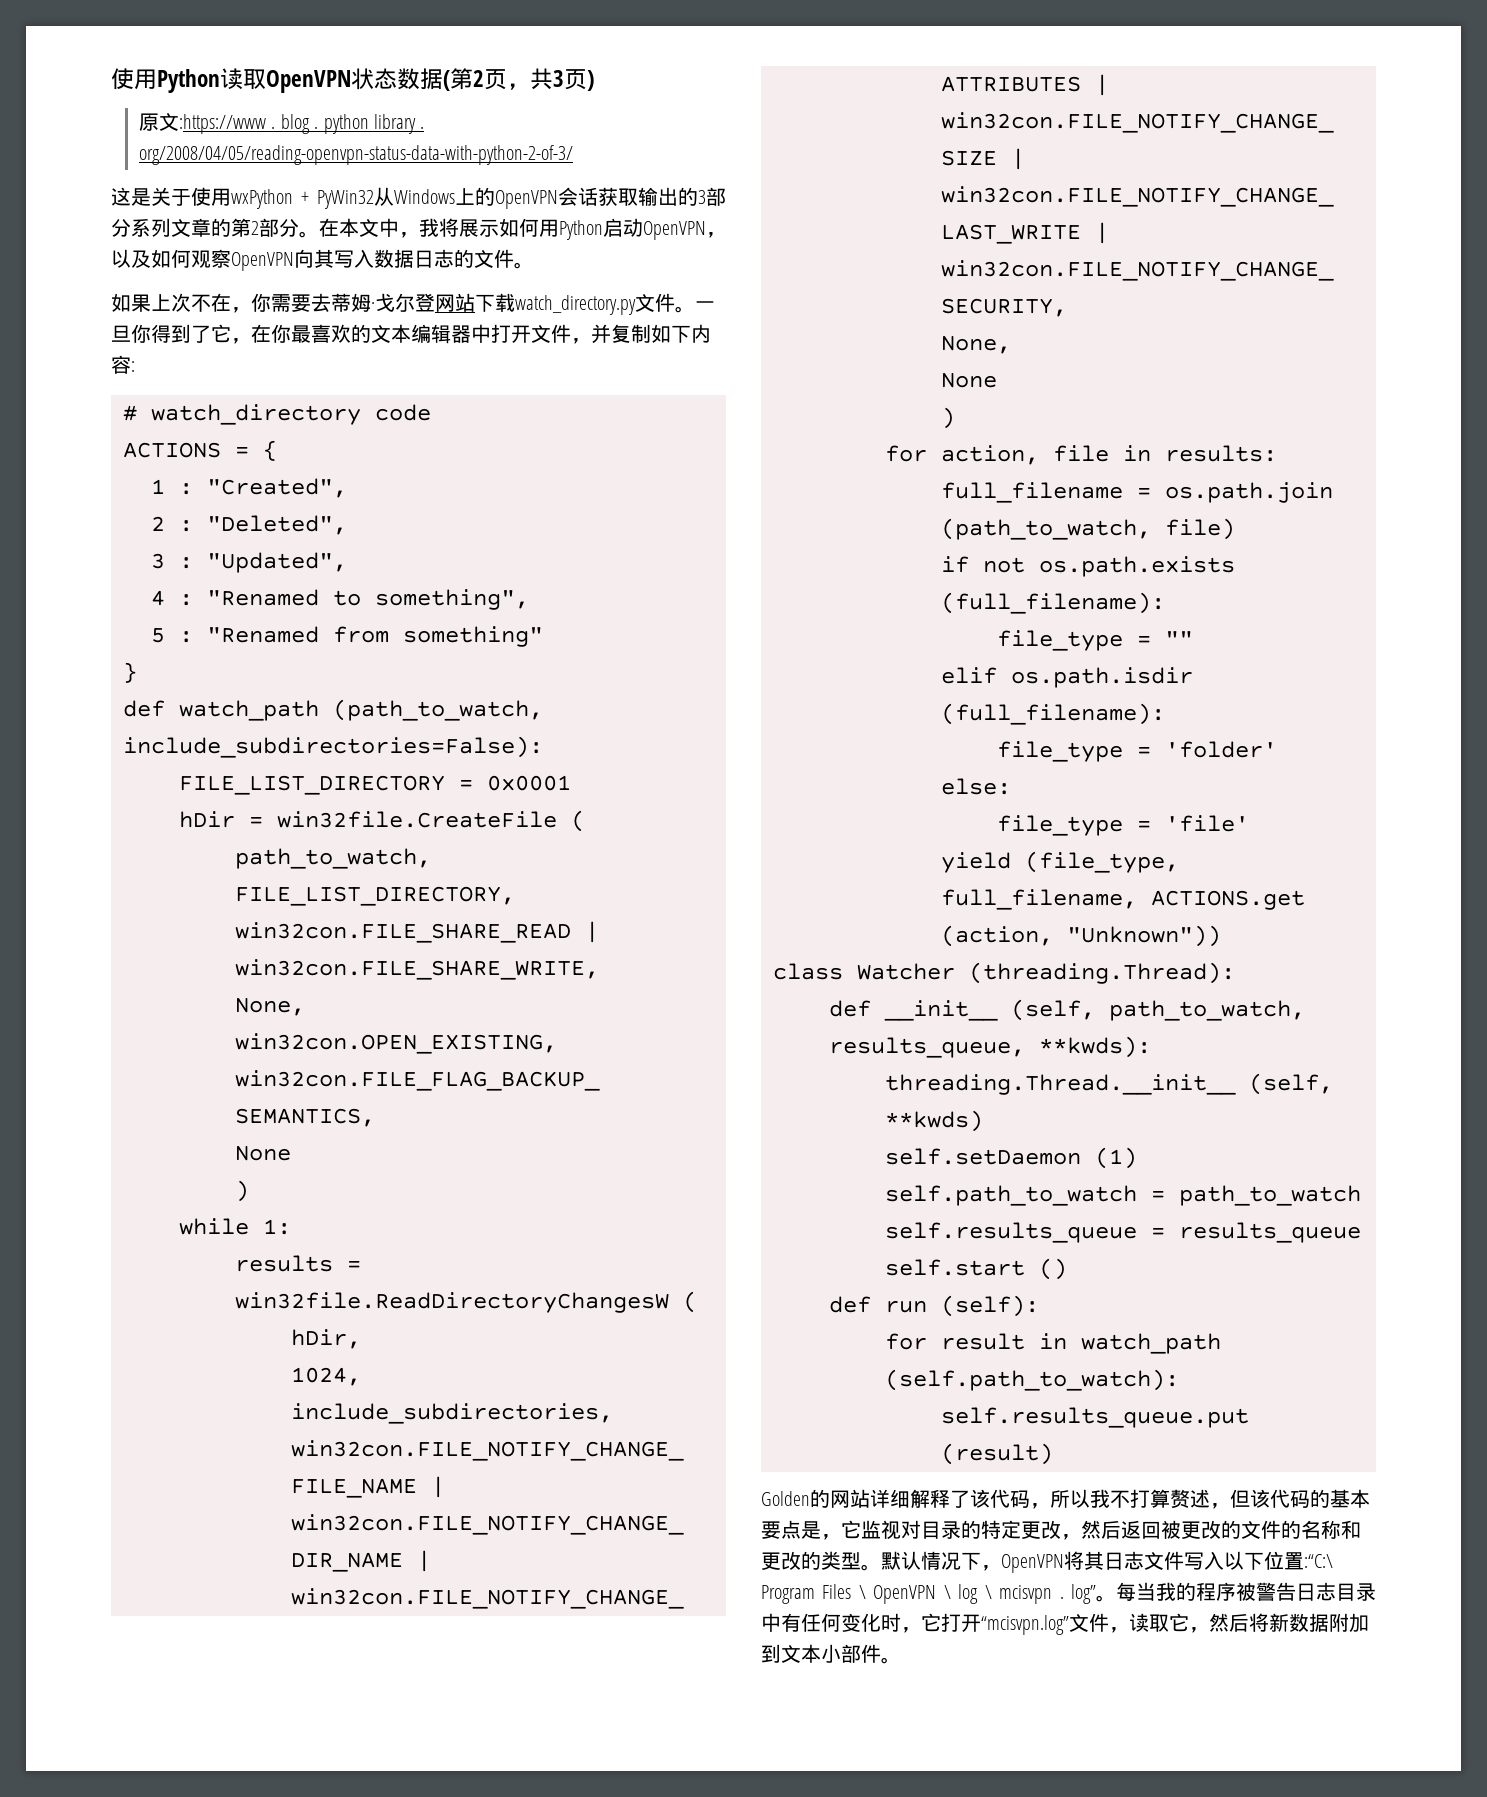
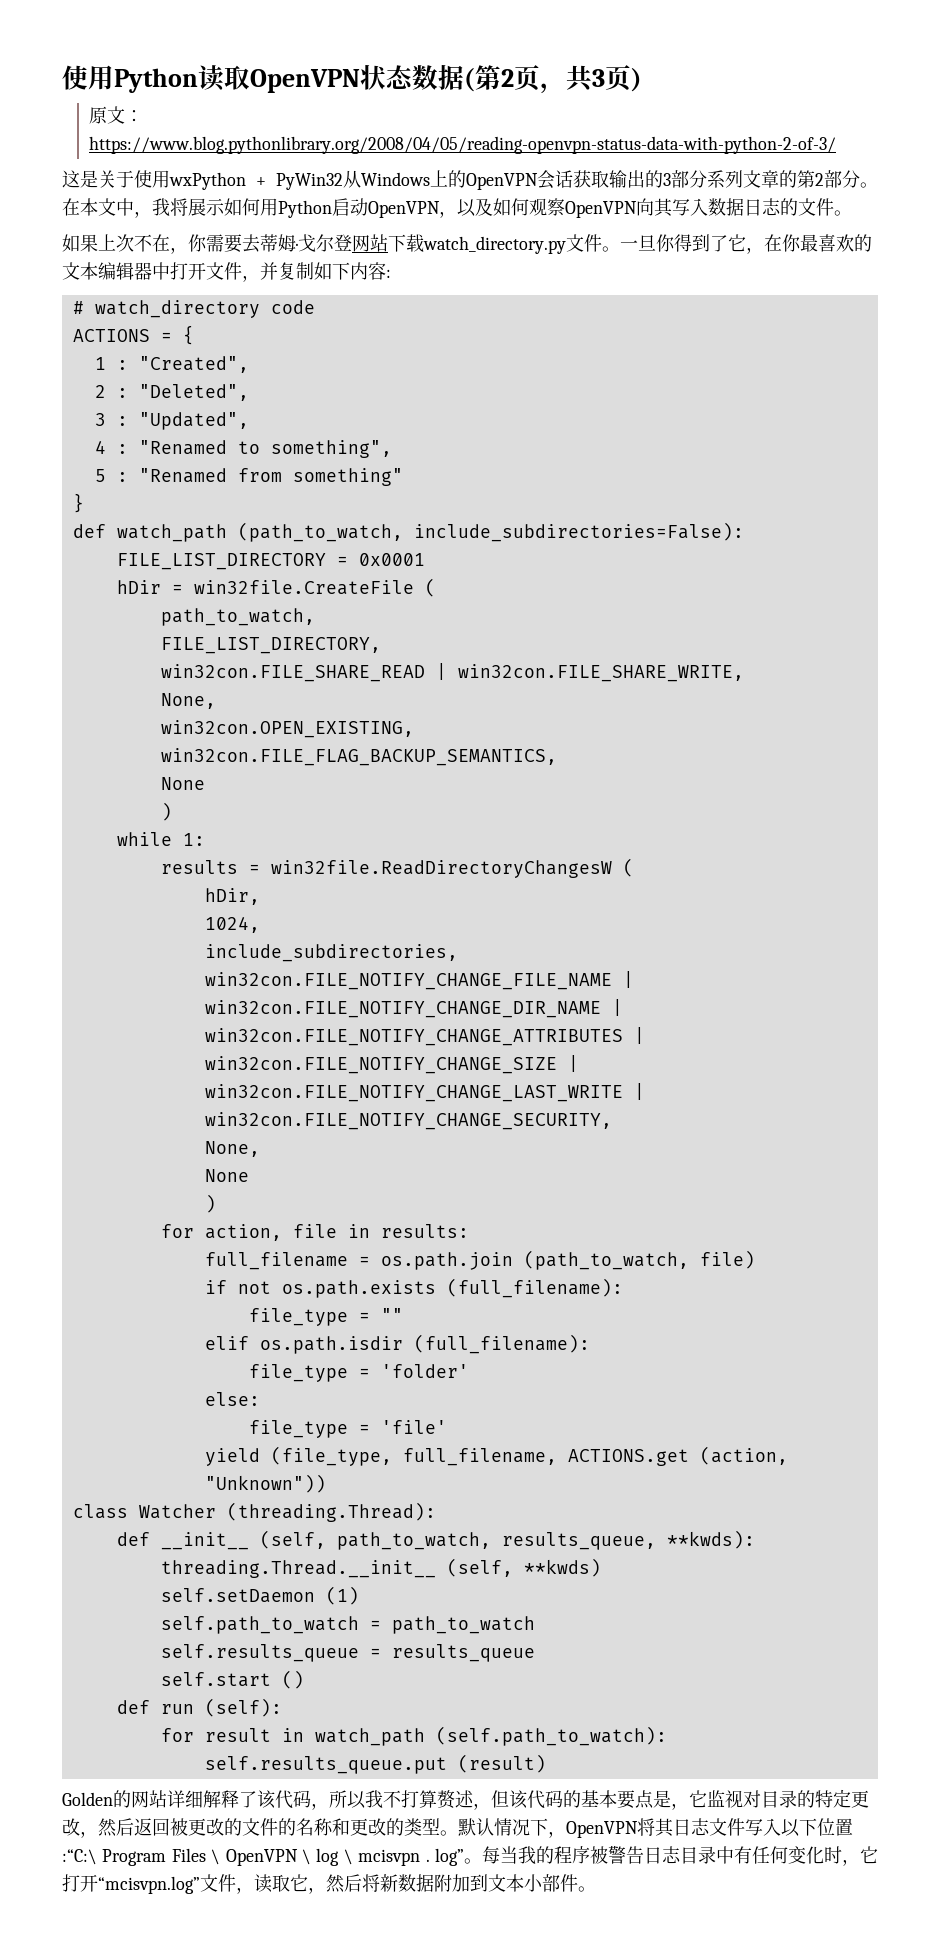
[179,114,425,134] [139,145,574,165] :https://www . blog . python library . org/2008/04/05/reading-openvpn-status-data-with-python-2-of-3/ -> [125,110,144,122] [89,136,837,154] ：https://www.blog.pythonlibrary.org/2008/04/05/reading-openvpn-status-data-with-python-2-of-3/

